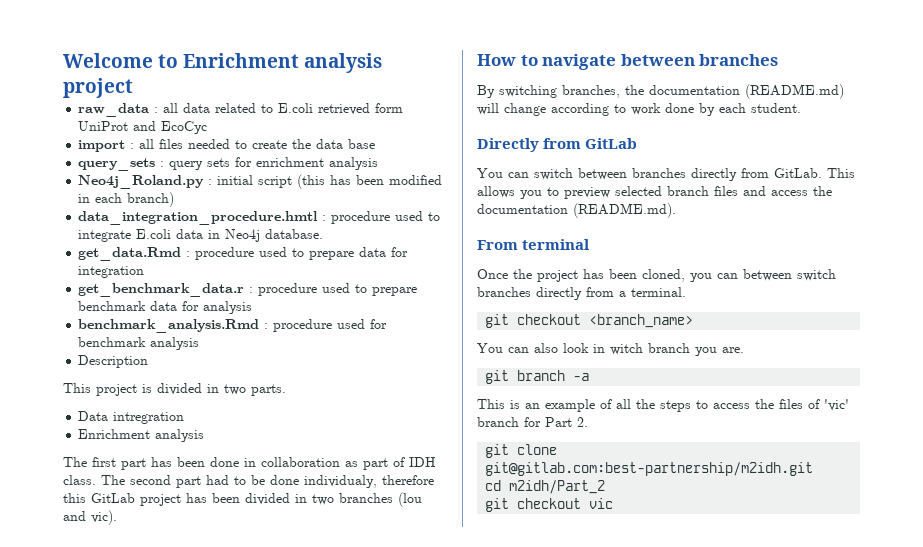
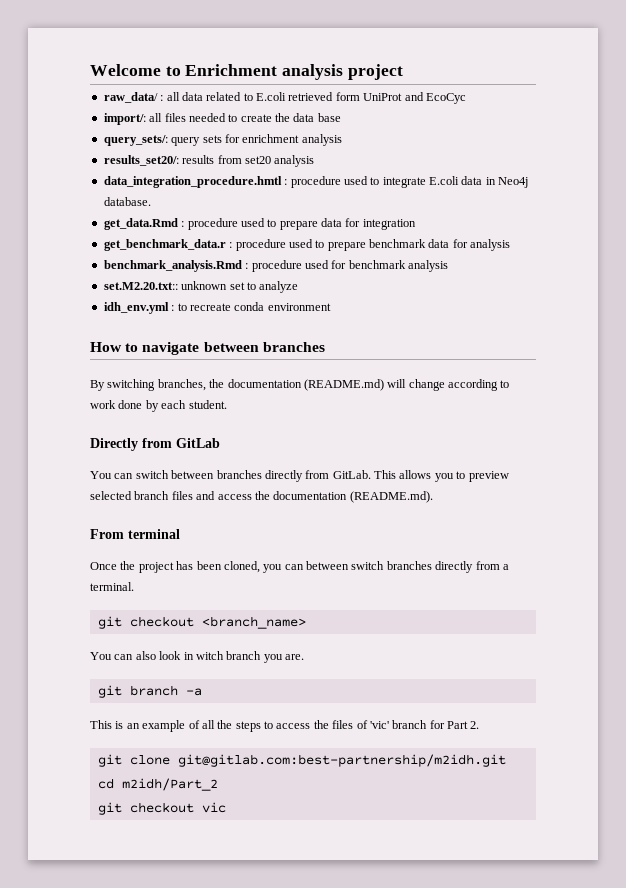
[78,103,150,117] raw_data -> [103,92,158,103] raw_data/
[78,140,135,152] import : -> [103,113,146,125] import/:
[78,158,165,171] query_sets : -> [103,135,168,146] query_sets/:
[78,174,443,189] [78,192,175,207] Neo4j_Roland.py : initial script (this has been modified in each branch) -> [103,155,315,167] results_set20/: results from set20 analysis
[78,355,149,368] [63,383,286,396] [78,411,185,424] [78,429,205,442] [63,457,436,470] [63,475,434,488] [63,492,422,507] [63,510,117,525] Description // This project is divided in two parts. // Data intregration // Enrichment analysis // The first part has been done in collaboration as part of IDH class. The second part had to be done individualy, therefore this GitLab project has been divided in two branches (lou and vic). -> [103,281,299,293] [103,302,331,314] set.M2.20.txt:: unknown set to analyze // idh_env.yml : to recreate conda environment

